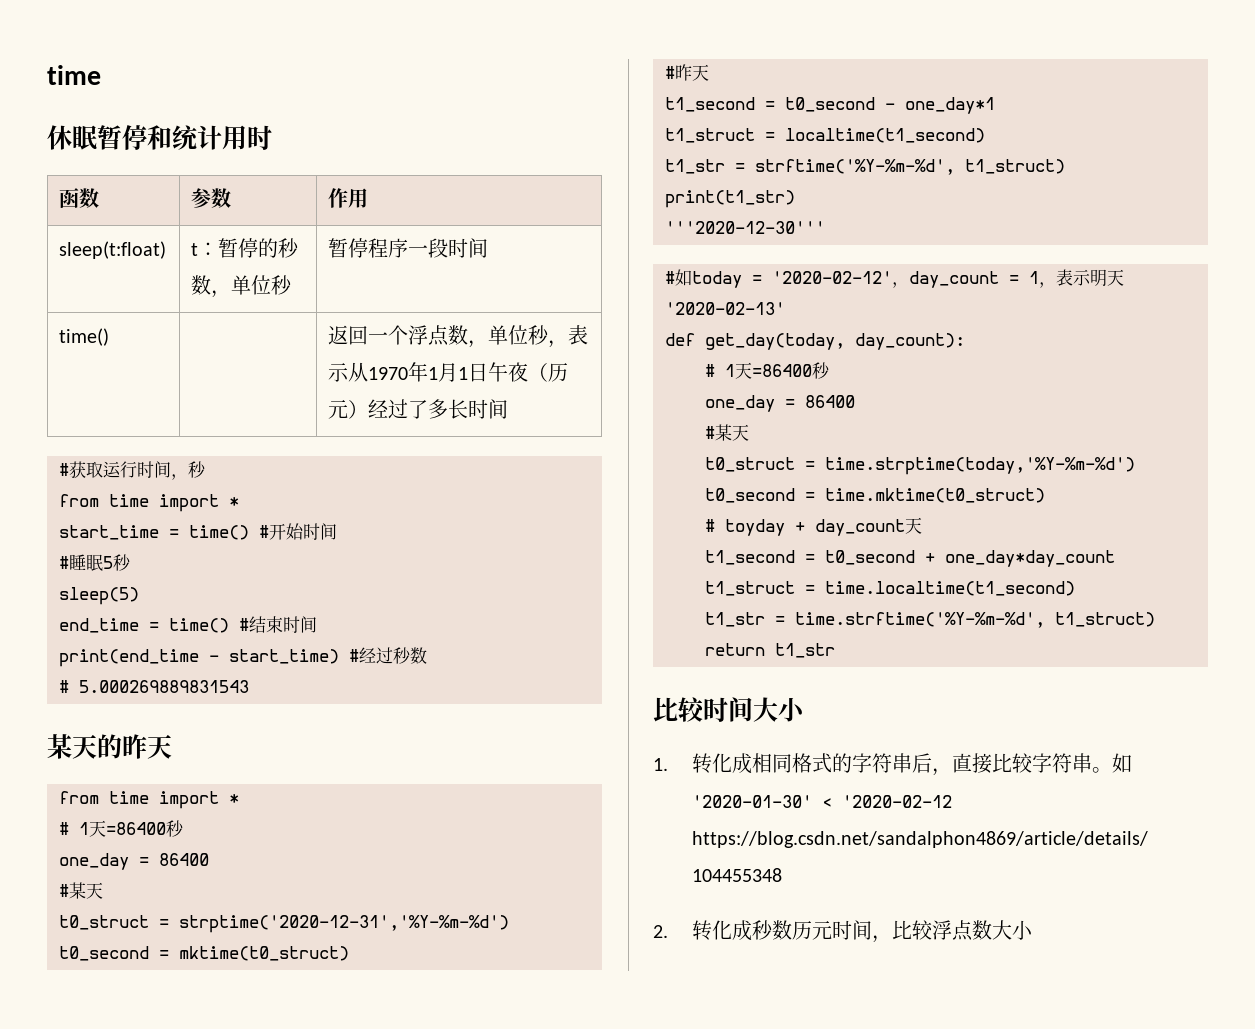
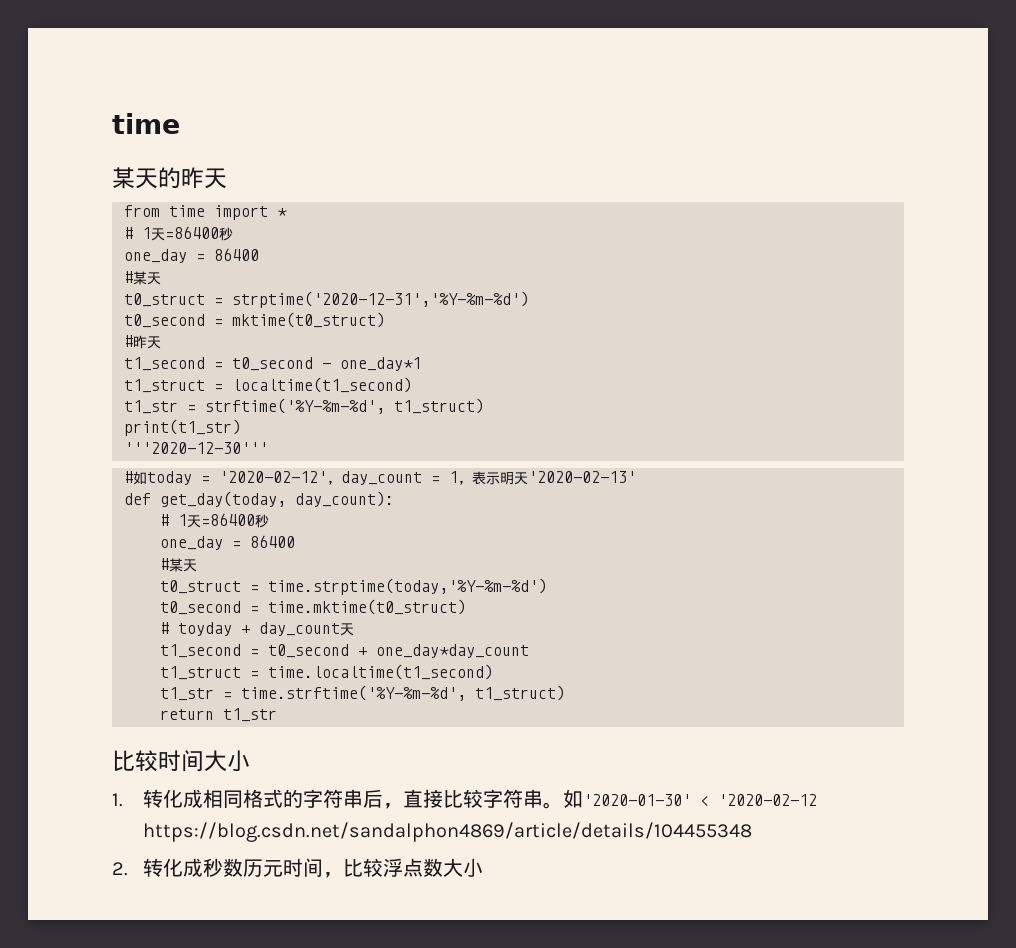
[47,65,101,85] [47,125,272,150] [59,188,100,208] [191,188,232,208] [328,188,369,208] [59,241,167,259] [191,238,300,258] [191,275,293,298] [328,238,489,258] [59,328,110,346] [328,325,589,348] [328,362,569,382] [328,399,509,419] [59,461,206,480] [59,494,239,512] [59,523,337,540] [59,554,131,571] [59,587,139,605] [59,616,317,633] [59,647,427,667] [59,680,249,693] time // 休眠暂停和统计用时 // 函数 | 参数 | 作用 // sleep(t:float) | t：暂停的秒数，单位秒 | 暂停程序一段时间 // time() | | 返回一个浮点数，单位秒，表示从1970年1月1日午夜（历元）经过了多长时间 // #获取运行时间，秒 // from time import * // start_time = time() #开始时间 // #睡眠5秒 // sleep(5) // end_time = time() #结束时间 // print(end_time - start_time) #经过秒数 // # 5.000269889831543 -> [112,113,180,134] time

